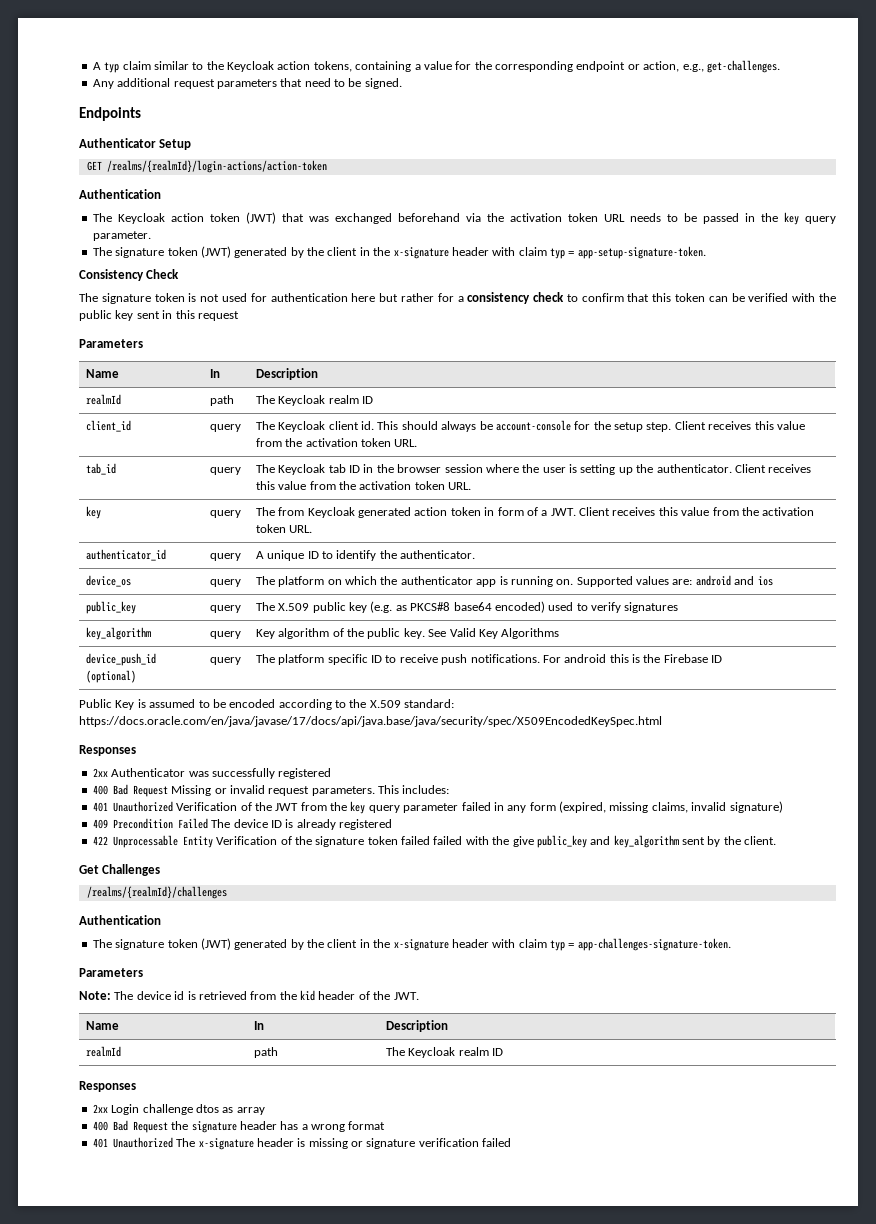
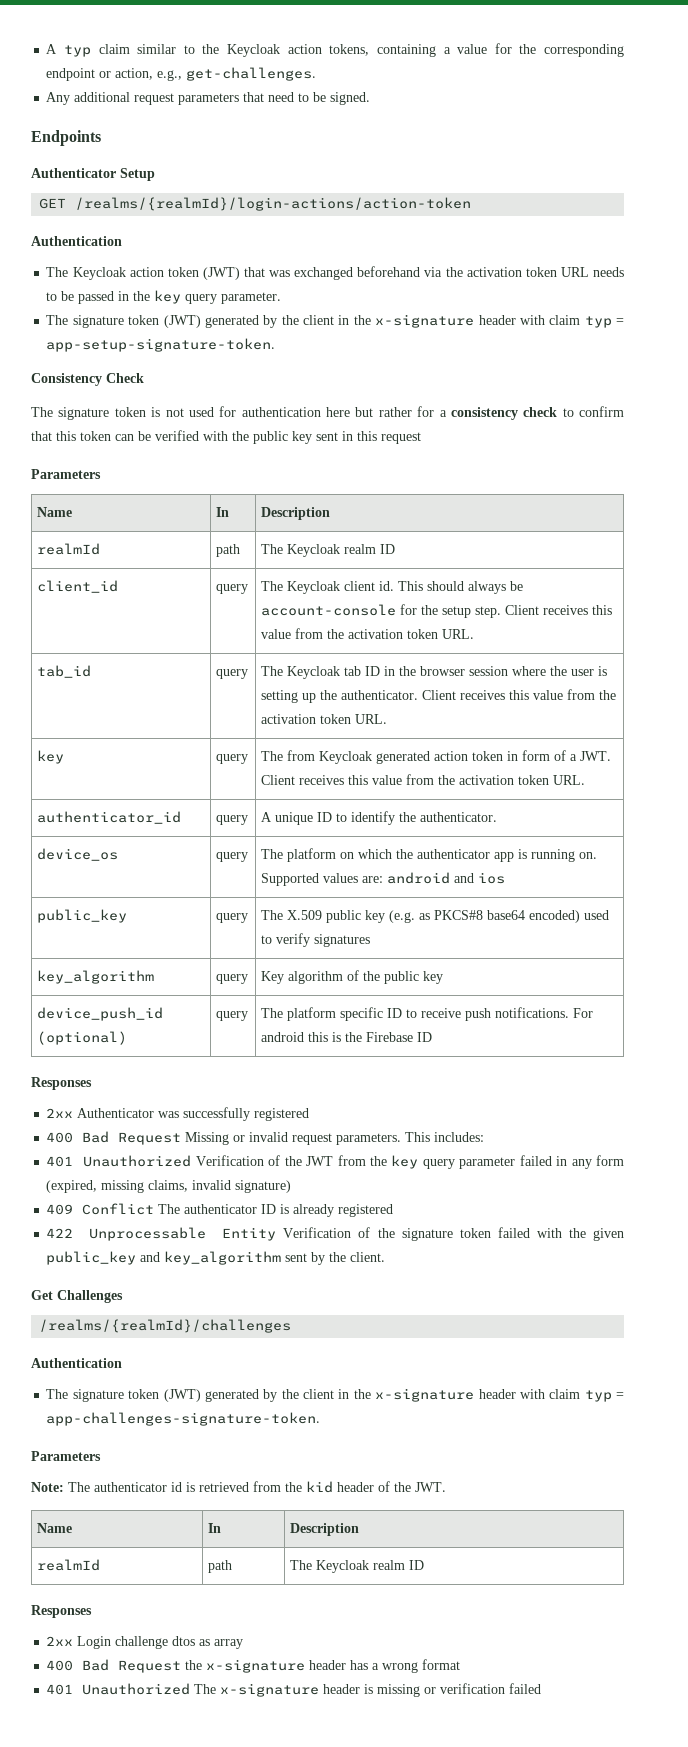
[403,628,560,639] key. See Valid Key Algorithms -> [422,971,443,984] key
[79,699,455,710] [79,716,662,727] // Public Key is assumed to be encoded according to the X.509 standard: https://docs.oracle.com/en/java/javase/17/docs/api/java.base/java/security/spec/X509EncodedKeySpec.html -> (432, 1037) none
[112,818,268,829] Precondition Failed The device -> [82,1203,258,1215] Conflict The authenticator
[433,836,534,847] failed with the give -> [536,1228,624,1241] with the given
[136,991,171,1000] device -> [94,1482,167,1492] authenticator
[191,1121,237,1133] signature -> [206,1659,306,1673] x-signature
[366,1138,416,1149] signature -> (437, 1690) none

